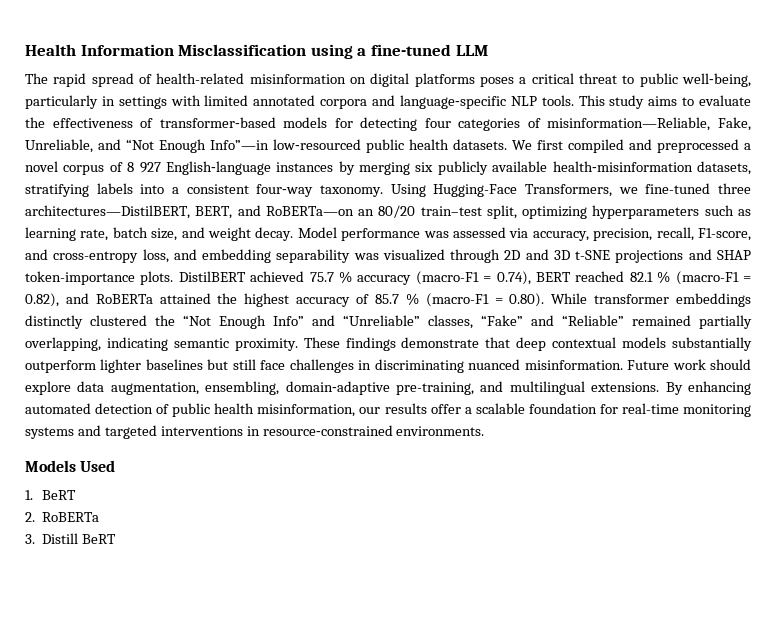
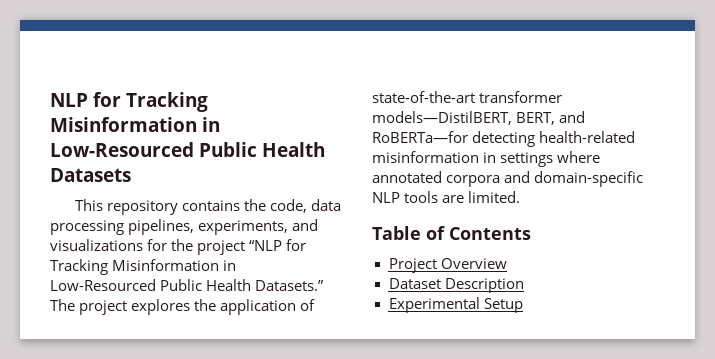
[25,44,488,59] [25,73,751,87] [25,95,752,109] [25,117,751,131] [25,139,751,153] [25,161,751,175] [25,183,751,197] [25,205,751,219] [25,227,751,241] [25,249,751,263] [25,271,751,285] [25,293,752,307] [25,315,752,329] [25,337,752,351] [25,359,751,373] [25,381,751,395] [25,403,751,417] [25,425,485,439] [25,460,116,472] [25,490,76,500] [25,512,100,522] [25,533,117,544] Health Information Misclassification using a fine-tuned LLM // The rapid spread of health-related misinformation on digital platforms poses a critical threat to public well‐being, particularly in settings with limited annotated corpora and language‐specific NLP tools. This study aims to evaluate the effectiveness of transformer‐based models for detecting four categories of misinformation—Reliable, Fake, Unreliable, and “Not Enough Info”—in low‐resourced public health datasets. We first compiled and preprocessed a novel corpus of 8 927 English‐language instances by merging six publicly available health‐misinformation datasets, stratifying labels into a consistent four‐way taxonomy. Using Hugging-Face Transformers, we fine-tuned three architectures—DistilBERT, BERT, and RoBERTa—on an 80/20 train–test split, optimizing hyperparameters such as learning rate, batch size, and weight decay. Model performance was assessed via accuracy, precision, recall, F1-score, and cross-entropy loss, and embedding separability was visualized through 2D and 3D t-SNE projections and SHAP token-importance plots. DistilBERT achieved 75.7 % accuracy (macro-F1 = 0.74), BERT reached 82.1 % (macro-F1 = 0.82), and RoBERTa attained the highest accuracy of 85.7 % (macro-F1 = 0.80). While transformer embeddings distinctly clustered the “Not Enough Info” and “Unreliable” classes, “Fake” and “Reliable” remained partially overlapping, indicating semantic proximity. These findings demonstrate that deep contextual models substantially outperform lighter baselines but still face challenges in discriminating nuanced misinformation. Future work should explore data augmentation, ensembling, domain‐adaptive pre-training, and multilingual extensions. By enhancing automated detection of public health misinformation, our results offer a scalable foundation for real-time monitoring systems and targeted interventions in resource‐constrained environments. // Models Used // 1. BeRT // 2. RoBERTa // 3. Distill BeRT -> [50,92,209,112] [50,117,221,132] [50,142,326,157] [50,168,131,182] [74,199,341,215] [50,219,319,235] [50,239,307,255] [50,259,237,275] [50,279,325,291] [50,299,316,315] [372,91,563,103] [372,111,586,125] [372,131,636,147] [372,151,601,167] [372,171,644,187] [372,191,521,203] [372,226,531,240] [388,258,507,273] [388,278,524,293] [388,297,523,313] NLP for Tracking Misinformation in Low-Resourced Public Health Datasets // This repository contains the code, data processing pipelines, experiments, and visualizations for the project “NLP for Tracking Misinformation in Low-Resourced Public Health Datasets.” The project explores the application of state-of-the-art transformer models—DistilBERT, BERT, and RoBERTa—for detecting health-related misinformation in settings where annotated corpora and domain-specific NLP tools are limited. // Table of Contents // Project Overview // Dataset Description // Experimental Setup

